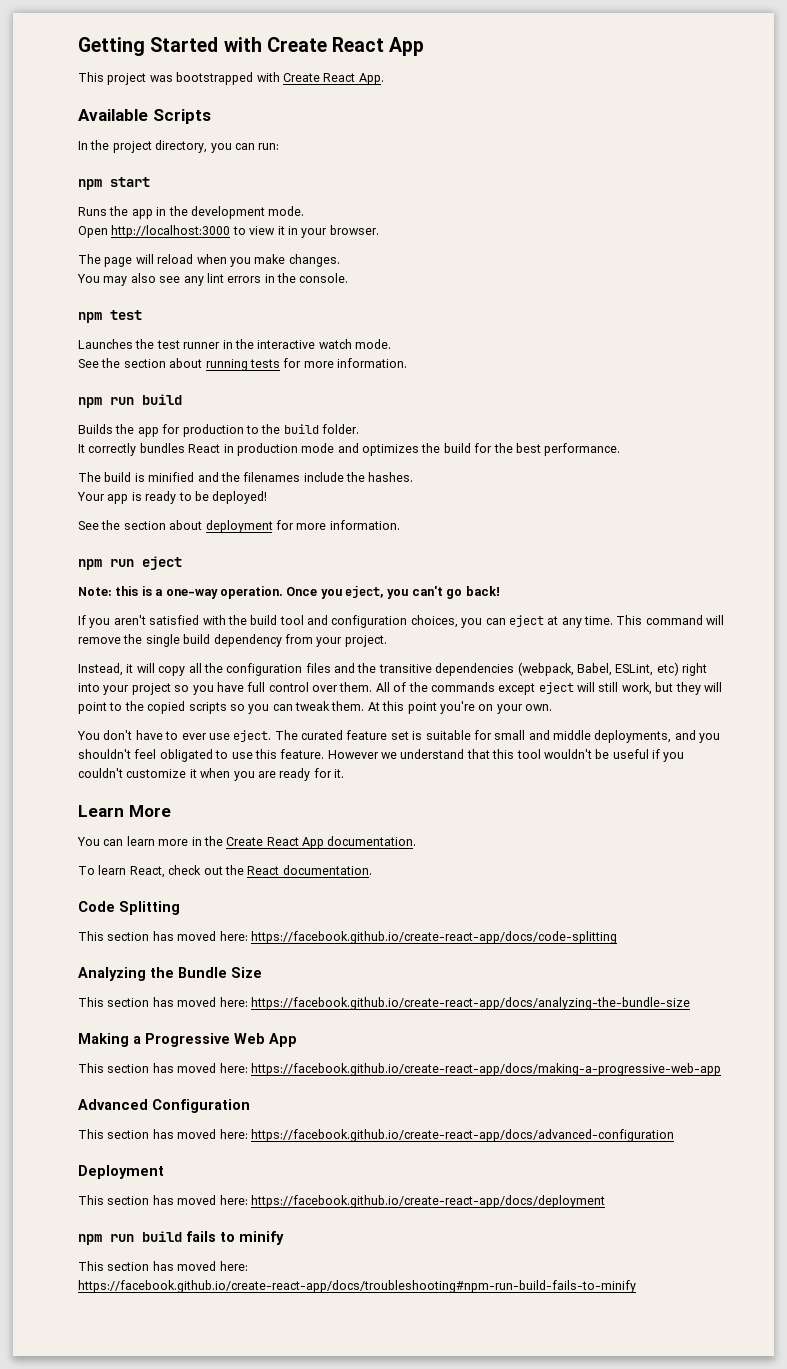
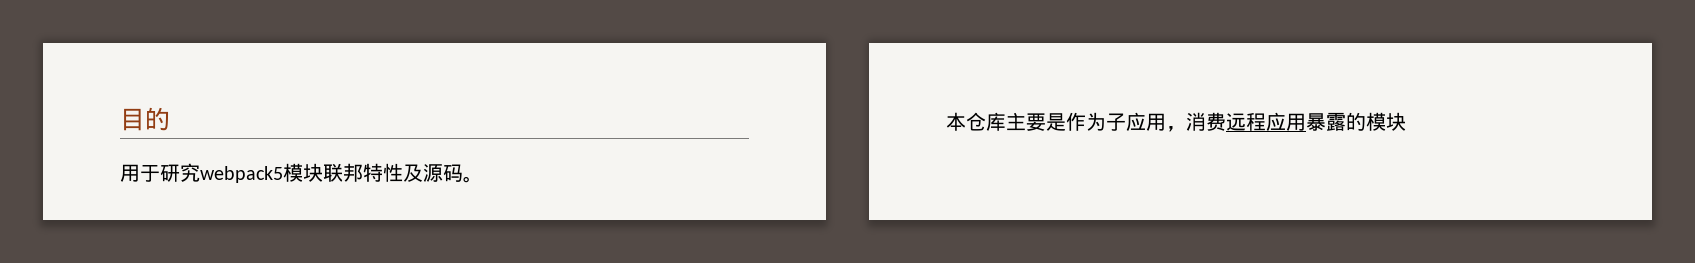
[78,37,425,56] [78,72,384,85] [78,109,211,124] [78,140,280,153] [78,177,150,190] [78,206,305,219] [78,225,379,238] [78,254,340,267] [77,273,349,286] [78,310,142,323] [78,339,391,349] [78,358,407,371] [78,394,182,408] [78,424,359,437] [78,443,621,456] [78,472,414,482] [77,491,268,504] [78,520,400,533] [78,556,182,570] [78,585,500,599] [78,615,725,628] [78,634,387,647] [78,662,707,676] [78,682,722,695] [78,701,552,714] [77,730,721,743] [78,749,685,762] [78,768,344,781] [78,805,171,817] [77,836,417,849] [78,865,372,878] [78,901,180,915] [78,931,617,944] [78,967,262,981] [78,997,690,1010] [78,1033,297,1047] [78,1063,721,1076] [78,1099,250,1113] [78,1129,674,1142] [78,1165,164,1179] [78,1195,605,1208] [78,1231,284,1245] [78,1261,248,1271] [78,1280,636,1293] Getting Started with Create React App // This project was bootstrapped with Create React App. // Available Scripts // In the project directory, you can run: // npm start // Runs the app in the development mode. // Open http://localhost:3000 to view it in your browser. // The page will reload when you make changes. // You may also see any lint errors in the console. // npm test // Launches the test runner in the interactive watch mode. // See the section about running tests for more information. // npm run build // Builds the app for production to the build folder. // It correctly bundles React in production mode and optimizes the build for the best performance. // The build is minified and the filenames include the hashes. // Your app is ready to be deployed! // See the section about deployment for more information. // npm run eject // Note: this is a one-way operation. Once you eject, you can't go back! // If you aren't satisfied with the build tool and configuration choices, you can eject at any time. This command will remove the single build dependency from your project. // Instead, it will copy all the configuration files and the transitive dependencies (webpack, Babel, ESLint, etc) right into your project so you have full control over them. All of the commands except eject will still work, but they will point to the copied scripts so you can tweak them. At this point you're on your own. // You don't have to ever use eject. The curated feature set is suitable for small and middle deployments, and you shouldn't feel obligated to use this feature. However we understand that this tool wouldn't be useful if you couldn't customize it when you are ready for it. // Learn More // You can learn more in the Create React App documentation. // To learn React, check out the React documentation. // Code Splitting // This section has moved here: https://facebook.github.io/create-react-app/docs/code-splitting // Analyzing the Bundle Size // This section has moved here: https://facebook.github.io/create-react-app/docs/analyzing-the-bundle-size // Making a Progressive Web App // This section has moved here: https://facebook.github.io/create-react-app/docs/making-a-progressive-web-app // Advanced Configuration // This section has moved here: https://facebook.github.io/create-react-app/docs/advanced-configuration // Deployment // This section has moved here: https://facebook.github.io/create-react-app/docs/deployment // npm run build fails to minify // This section has moved here: https://facebook.github.io/create-react-app/docs/troubleshooting#npm-run-build-fails-to-minify -> [120,107,170,131] [120,163,483,183] [946,112,1406,132] 目的 // 用于研究webpack5模块联邦特性及源码。 // 本仓库主要是作为子应用，消费远程应用暴露的模块

